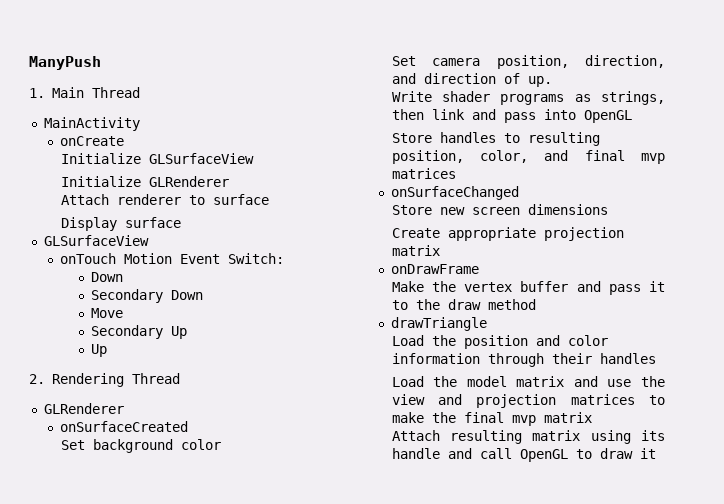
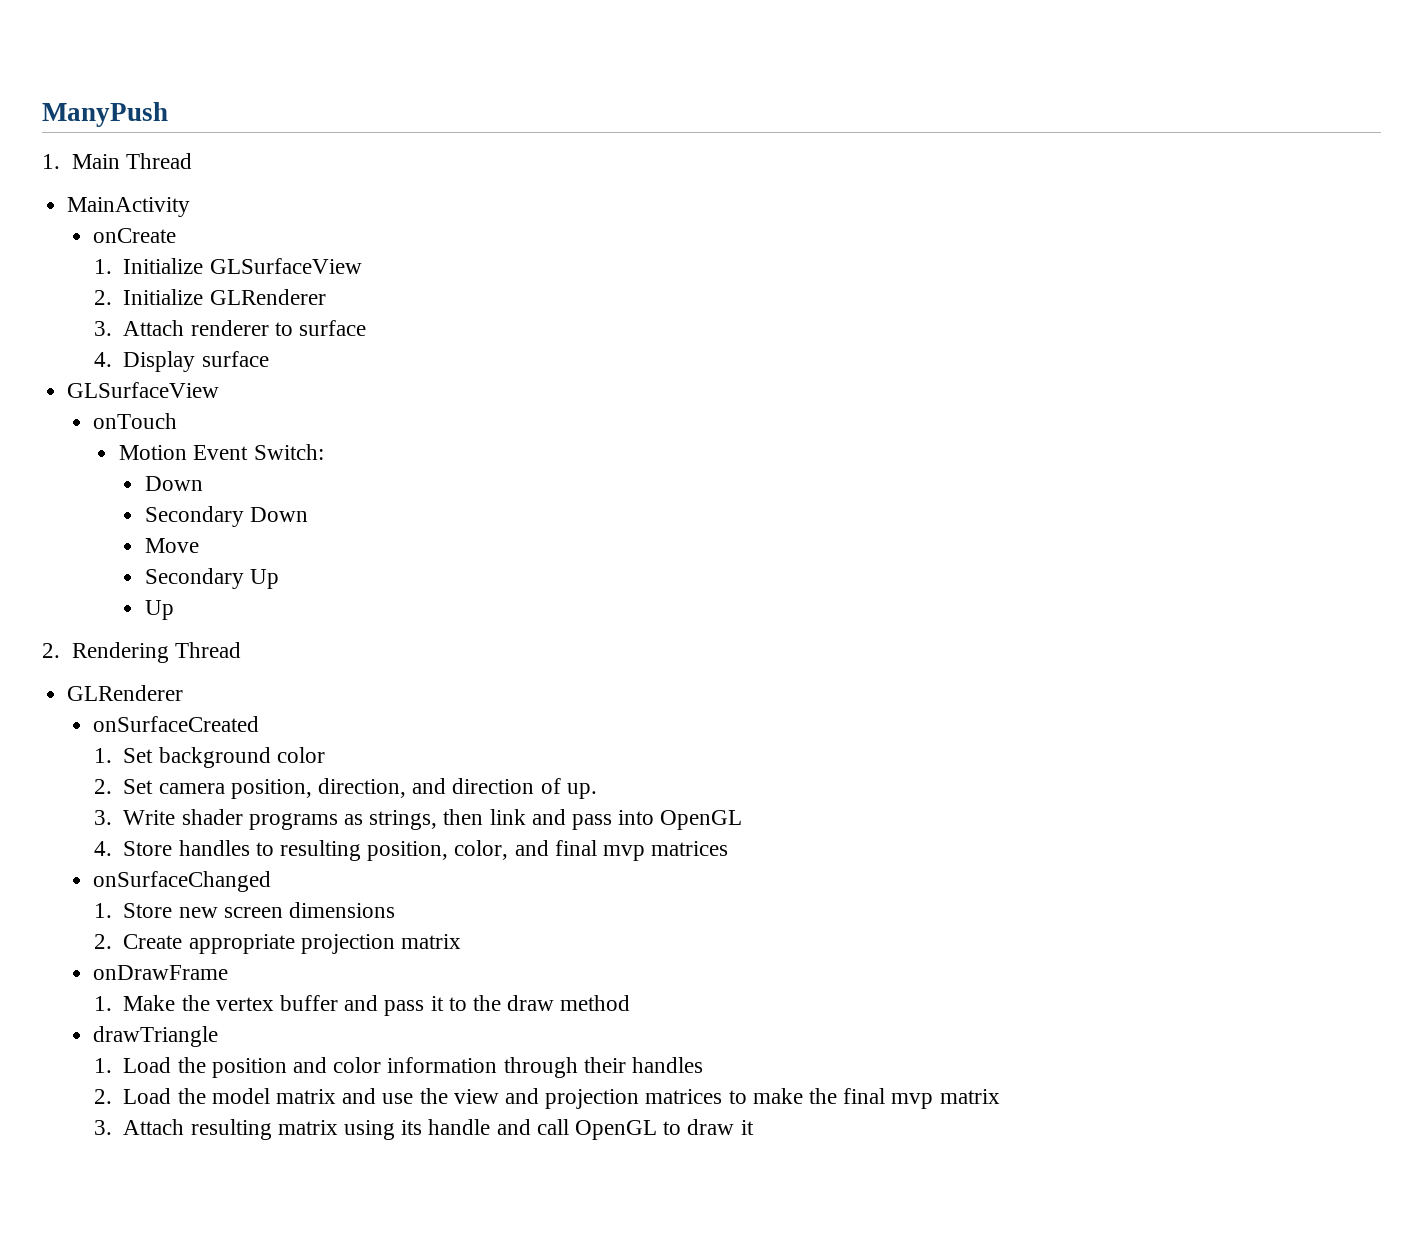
(124, 141) none -> [93,259,112,274] 1.
(254, 158) none -> [93,290,112,305] 2.
(229, 181) none -> [93,321,112,336] 3.
(269, 199) none -> [93,352,112,367] 4.
(116, 258) none -> (178, 421) //
(188, 426) none -> [93,748,112,763] 1.
(221, 444) none -> [93,779,112,794] 2.
(552, 81) none -> [93,810,112,825] 3.
(632, 116) none -> [93,841,112,856] 4.
(519, 193) none -> [93,903,112,918] 1.
(608, 209) none -> [93,934,112,949] 2.
(479, 269) none -> [93,996,112,1011] 1.
(487, 324) none -> [93,1058,112,1073] 1.
(656, 358) none -> [93,1089,112,1104] 2.
(592, 417) none -> [93,1120,112,1135] 3.

